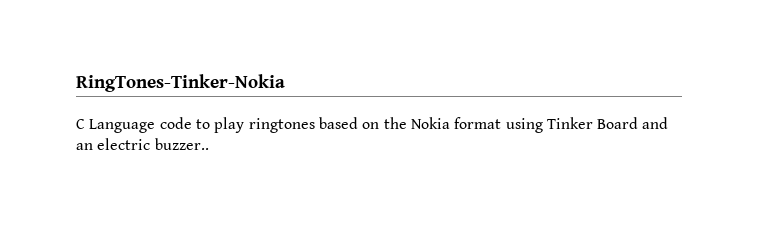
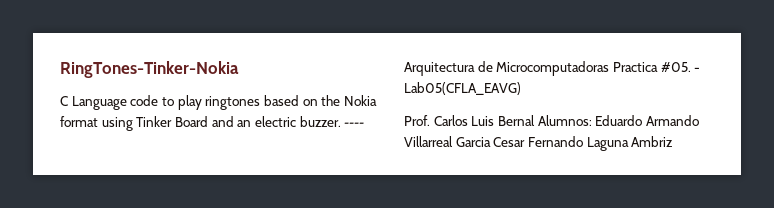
[154,138,209,150] buzzer.. -> [299,116,365,127] [404,61,701,76] [404,82,521,95] [404,115,699,126] [404,136,674,151] buzzer. ---- Arquitectura de Microcomputadoras Practica #05. - Lab05(CFLA_EAVG) // Prof. Carlos Luis Bernal Alumnos: Eduardo Armando Villarreal Garcia Cesar Fernando Laguna Ambriz

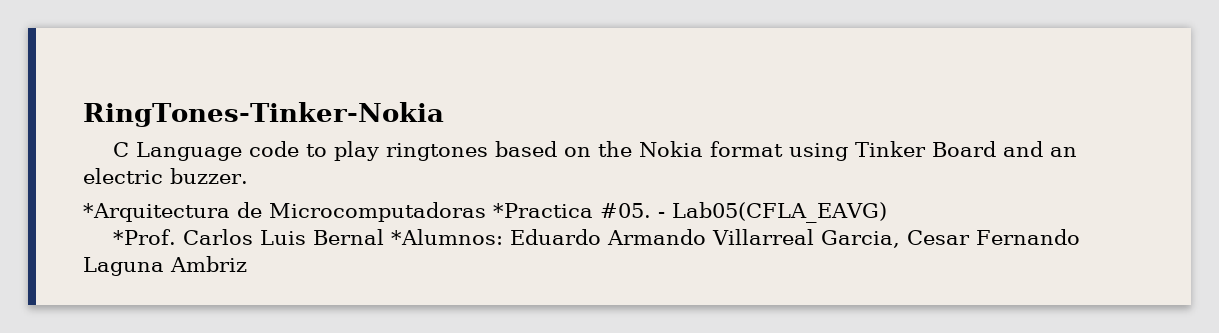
[344,122,365,127] [404,62,475,76] ---- Arquitectura -> [83,203,230,222] // *Arquitectura
[612,62,658,72] Practica -> [493,203,593,218] *Practica
[404,115,430,126] Prof. -> [112,229,176,245] *Prof.
[537,115,592,126] Alumnos: -> [390,229,503,245] *Alumnos:
[455,137,491,147] Garcia -> [820,230,900,248] Garcia,

